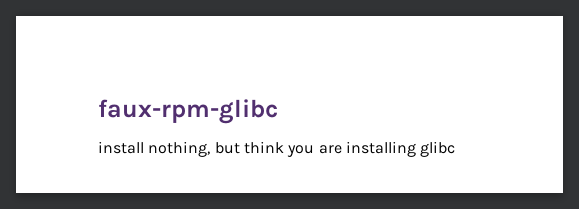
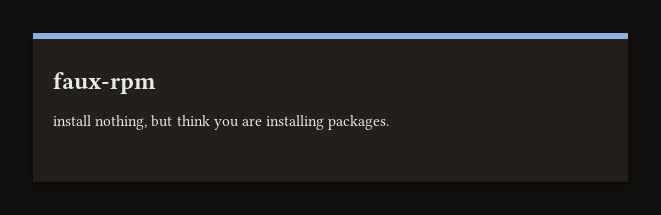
[98,99,278,124] faux-rpm-glibc -> [53,72,156,94] faux-rpm
[420,141,456,157] glibc -> [328,115,390,130] packages.

